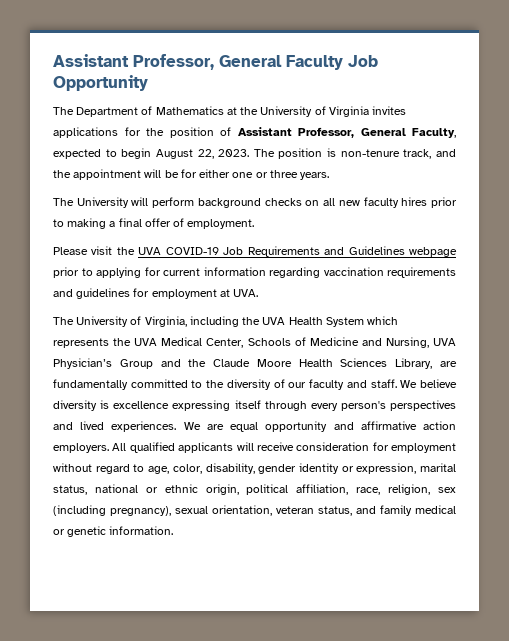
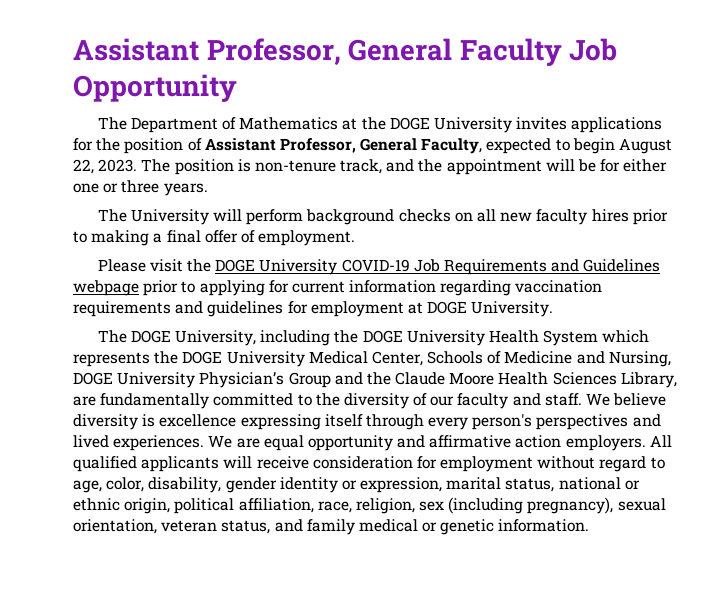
[260,106,369,117] University of Virginia -> [389,117,512,133] DOGE University
[138,247,162,255] UVA -> [215,259,338,275] DOGE University
[233,289,259,297] [53,316,286,327] UVA. // The University of Virginia, including the UVA -> [427,301,554,317] [97,330,485,346] DOGE University. // The DOGE University, including the DOGE University
[134,338,158,346] UVA -> [182,351,305,367] DOGE University
[433,338,457,346] UVA -> [73,372,196,388] DOGE University

